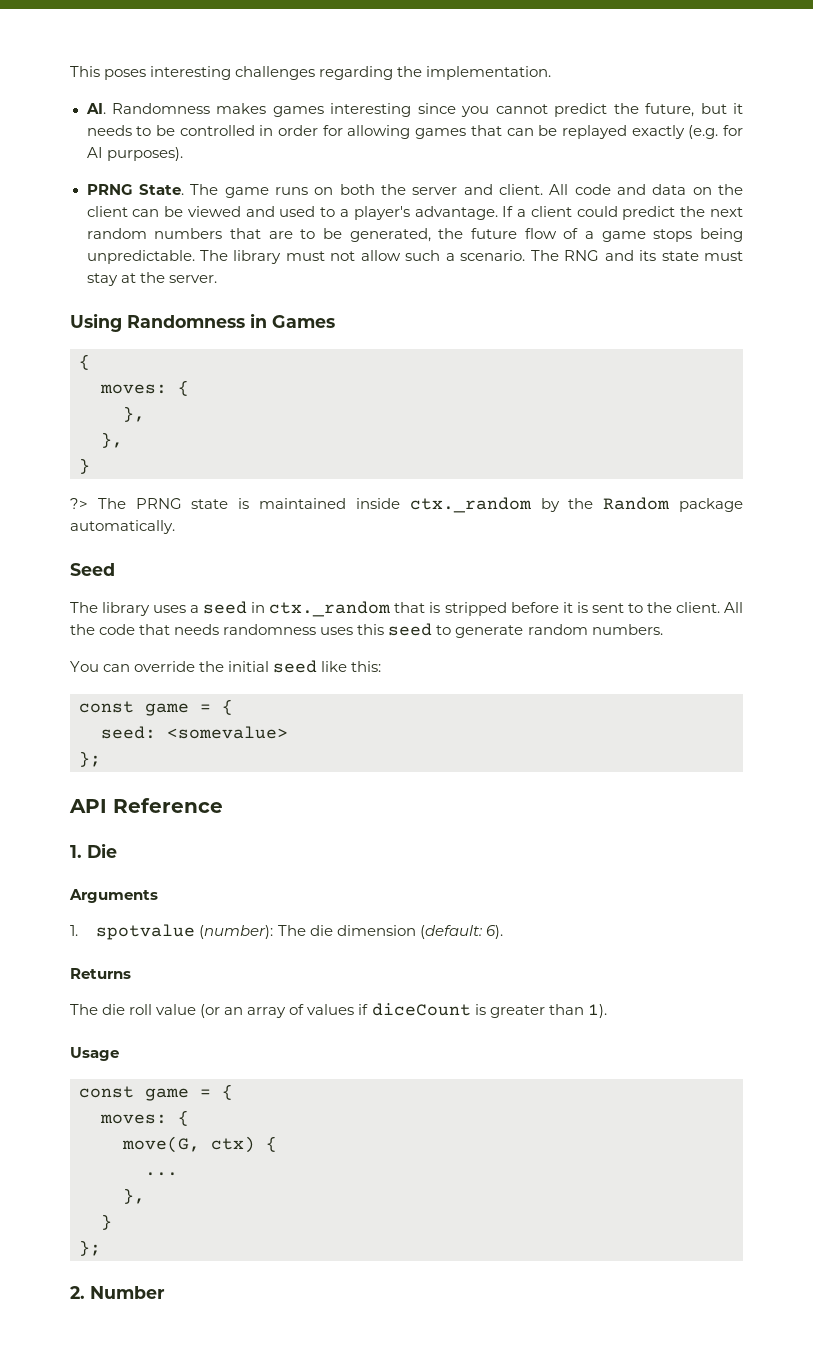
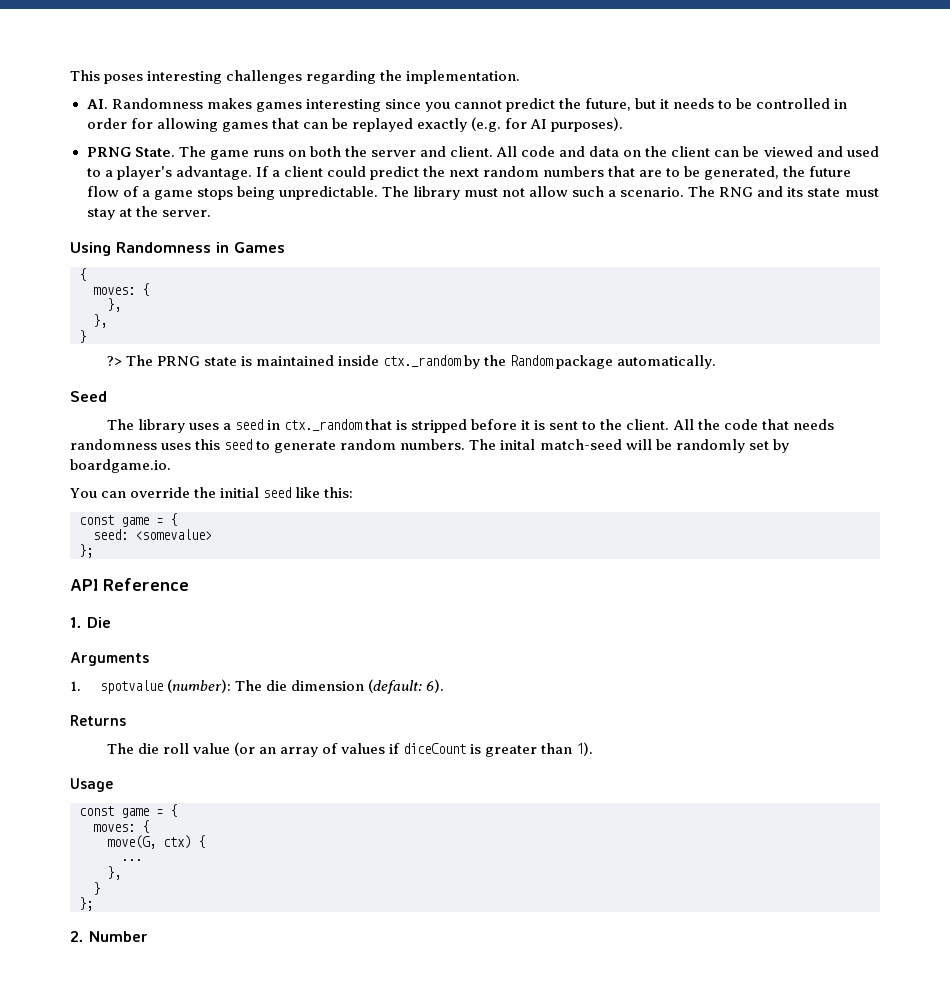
(663, 629) none -> [469,439,789,453] [70,459,171,473] The inital match-seed will be randomly set by boardgame.io.

